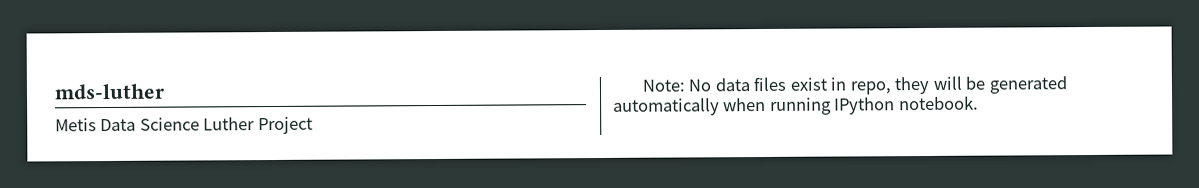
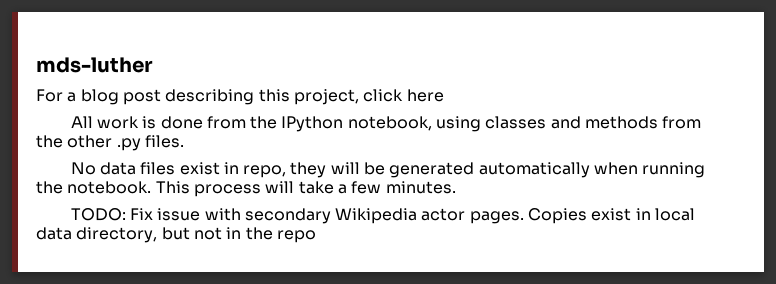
[55,116,313,135] [641,79,685,92] Metis Data Science Luther Project // Note: -> [36,89,444,105] [70,116,702,132] [36,135,184,151] For a blog post describing this project, click here // All work is done from the IPython notebook, using classes and methods from the other .py files. //
[834,95,979,115] IPython notebook. -> [36,181,456,197] [70,208,696,224] [36,227,316,243] the notebook. This process will take a few minutes. // TODO: Fix issue with secondary Wikipedia actor pages. Copies exist in local data directory, but not in the repo

